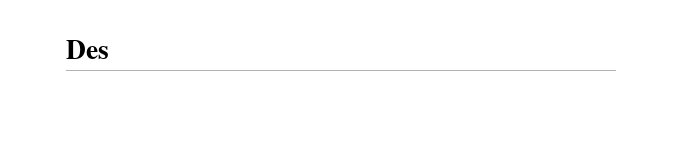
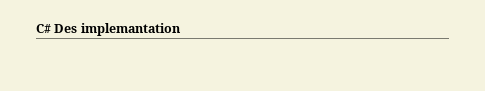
[66,40,109,59] Des -> [36,23,181,36] C# Des implemantation

